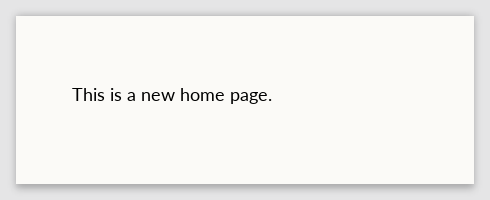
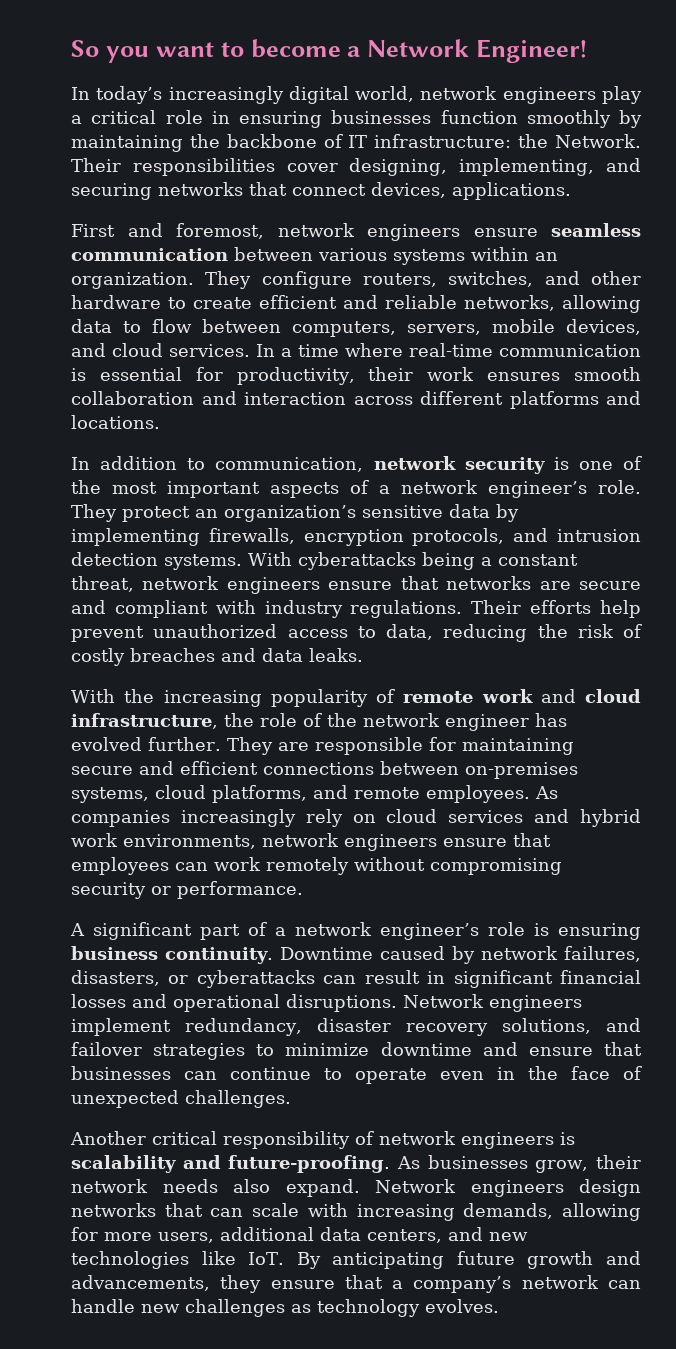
[72,88,272,104] This is a new home page. -> [71,39,588,63] [71,86,642,104] [71,110,642,128] [71,134,641,152] [71,158,641,176] [71,182,571,200] [71,223,641,241] [71,247,558,265] [71,271,641,289] [71,295,641,313] [71,319,641,337] [71,343,641,357] [71,367,642,385] [71,391,641,409] [71,415,160,429] [71,456,642,474] [71,480,641,498] [71,504,519,522] [71,528,641,546] [71,552,578,570] [71,576,641,594] [71,600,641,618] [71,624,642,642] [71,648,363,666] [71,689,641,707] [71,713,567,731] [71,737,574,755] [71,761,578,779] [71,785,558,803] [71,809,641,827] [71,833,551,851] [71,857,562,875] [71,881,303,899] [70,922,641,940] [71,946,641,964] [71,970,641,988] [71,994,582,1012] [71,1018,642,1036] [71,1042,642,1060] [71,1066,642,1084] [71,1090,291,1108] [70,1131,575,1149] [71,1155,641,1173] [71,1179,641,1197] [71,1203,641,1221] [71,1227,528,1243] [71,1251,641,1269] [71,1275,641,1293] [71,1299,499,1317] So you want to become a Network Engineer! // In today’s increasingly digital world, network engineers play a critical role in ensuring businesses function smoothly by maintaining the backbone of IT infrastructure: the Network. Their responsibilities cover designing, implementing, and securing networks that connect devices, applications. // First and foremost, network engineers ensure seamless communication between various systems within an organization. They configure routers, switches, and other hardware to create efficient and reliable networks, allowing data to flow between computers, servers, mobile devices, and cloud services. In a time where real-time communication is essential for productivity, their work ensures smooth collaboration and interaction across different platforms and locations. // In addition to communication, network security is one of the most important aspects of a network engineer’s role. They protect an organization’s sensitive data by implementing firewalls, encryption protocols, and intrusion detection systems. With cyberattacks being a constant threat, network engineers ensure that networks are secure and compliant with industry regulations. Their efforts help prevent unauthorized access to data, reducing the risk of costly breaches and data leaks. // With the increasing popularity of remote work and cloud infrastructure, the role of the network engineer has evolved further. They are responsible for maintaining secure and efficient connections between on-premises systems, cloud platforms, and remote employees. As companies increasingly rely on cloud services and hybrid work environments, network engineers ensure that employees can work remotely without compromising security or performance. // A significant part of a network engineer’s role is ensuring business continuity. Downtime caused by network failures, disasters, or cyberattacks can result in significant financial losses and operational disruptions. Network engineers implement redundancy, disaster recovery solutions, and failover strategies to minimize downtime and ensure that businesses can continue to operate even in the face of unexpected challenges. // Another critical responsibility of network engineers is scalability and future-proofing. As businesses grow, their network needs also expand. Network engineers design networks that can scale with increasing demands, allowing for more users, additional data centers, and new technologies like IoT. By anticipating future growth and advancements, they ensure that a company’s network can handle new challenges as technology evolves.

